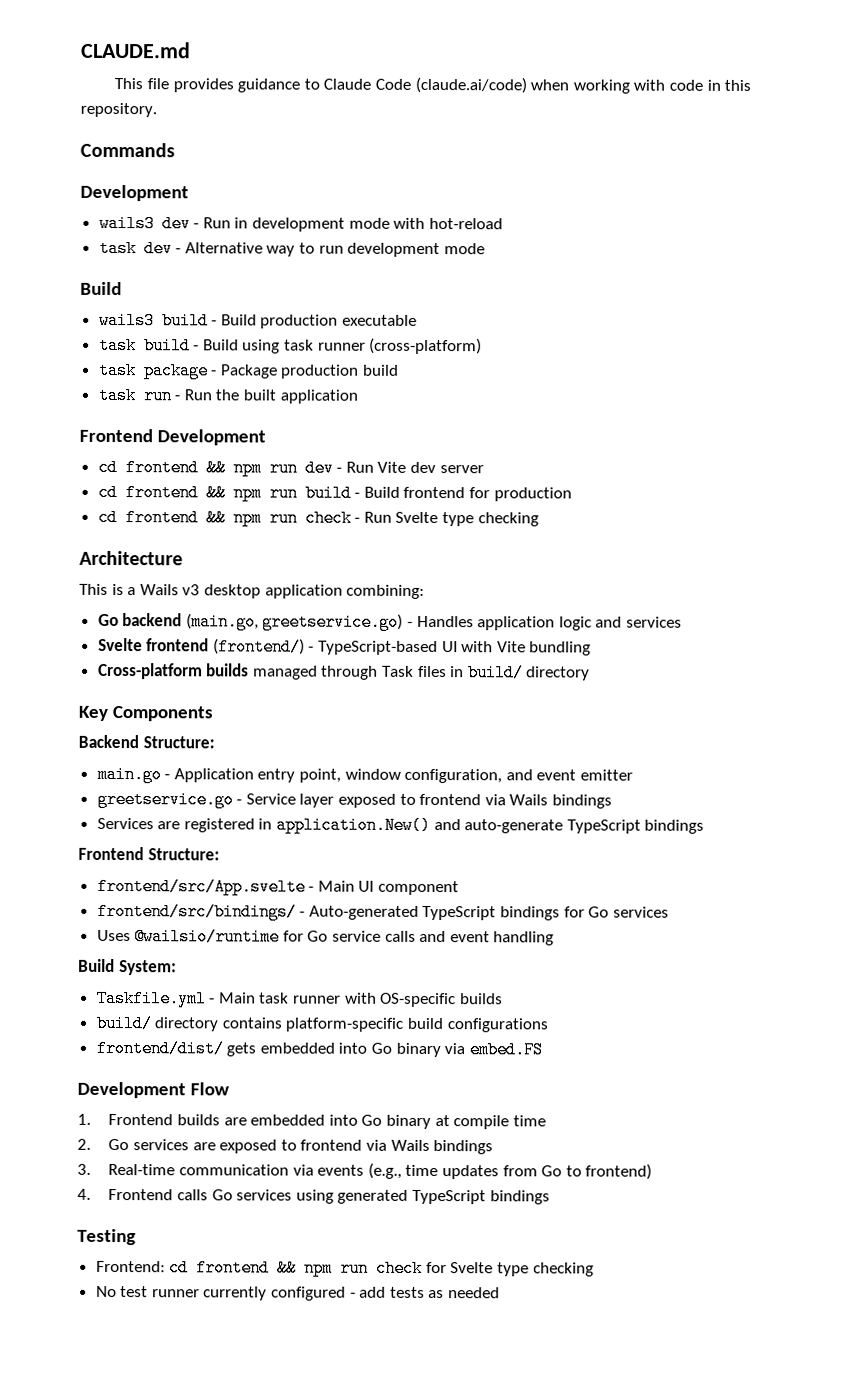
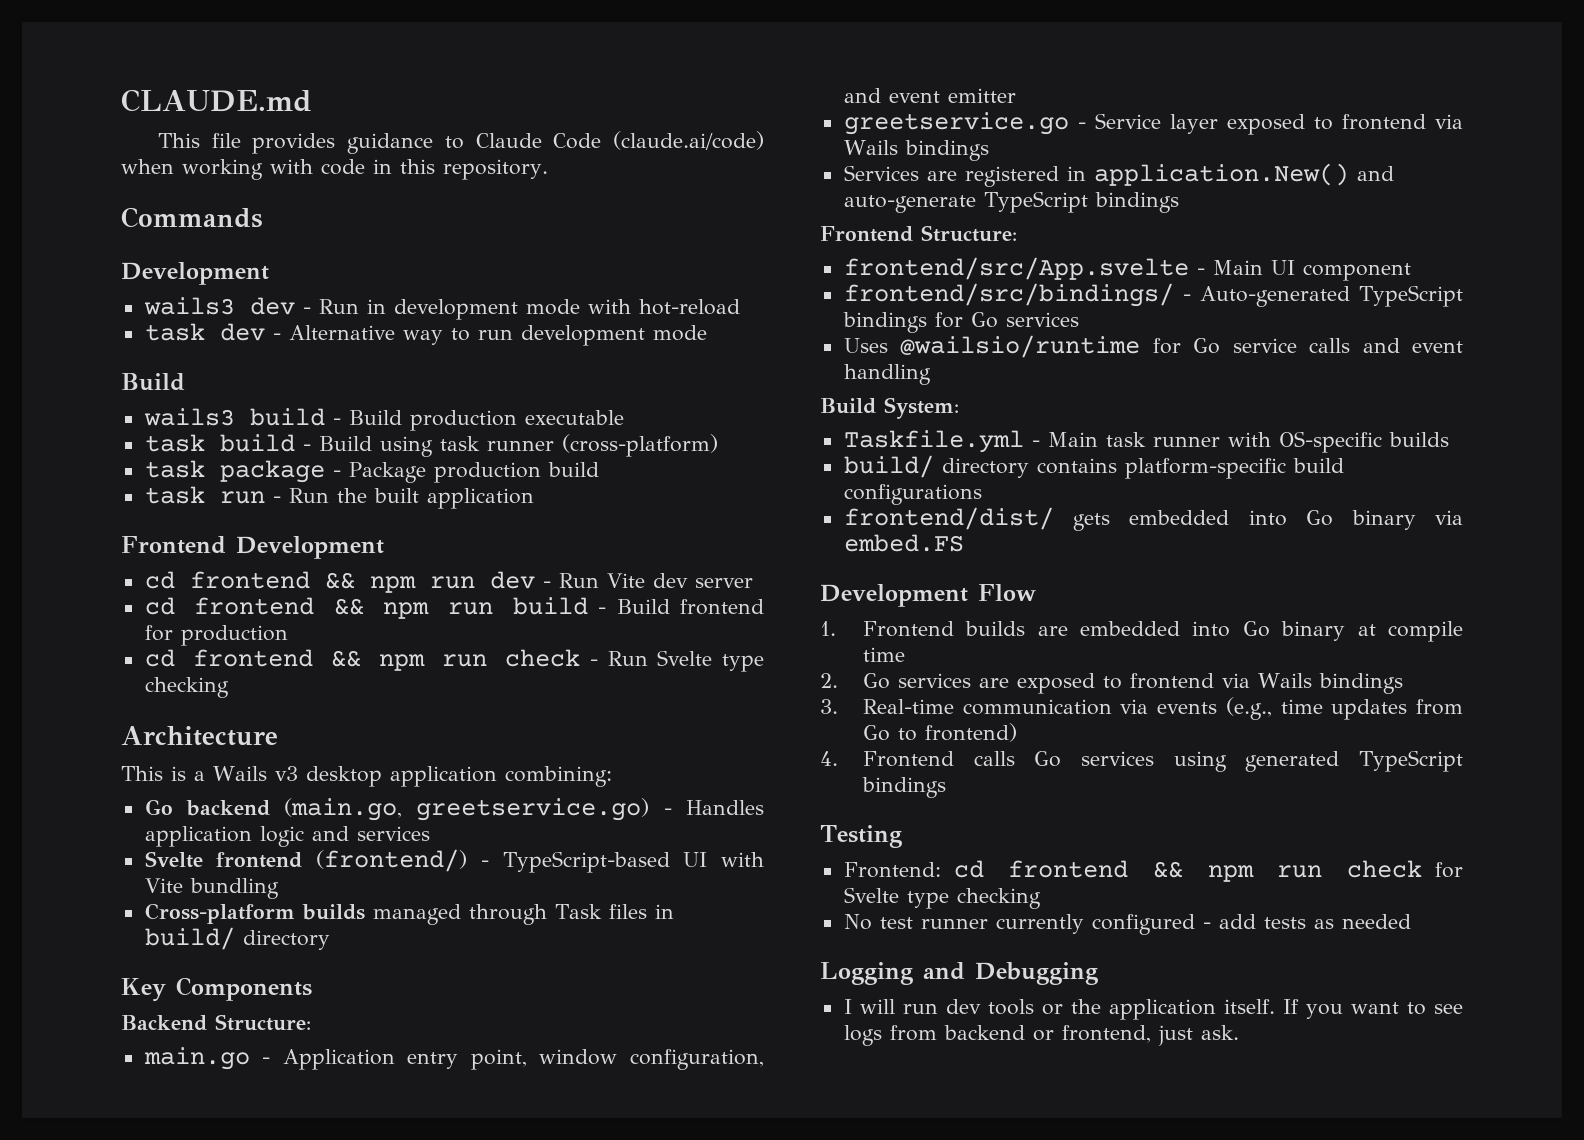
(501, 1293) none -> [820,962,1098,985] [843,999,1463,1020] [843,1025,1239,1046] // Logging and Debugging // I will run dev tools or the application itself. If you want to see logs from backend or frontend, just ask.

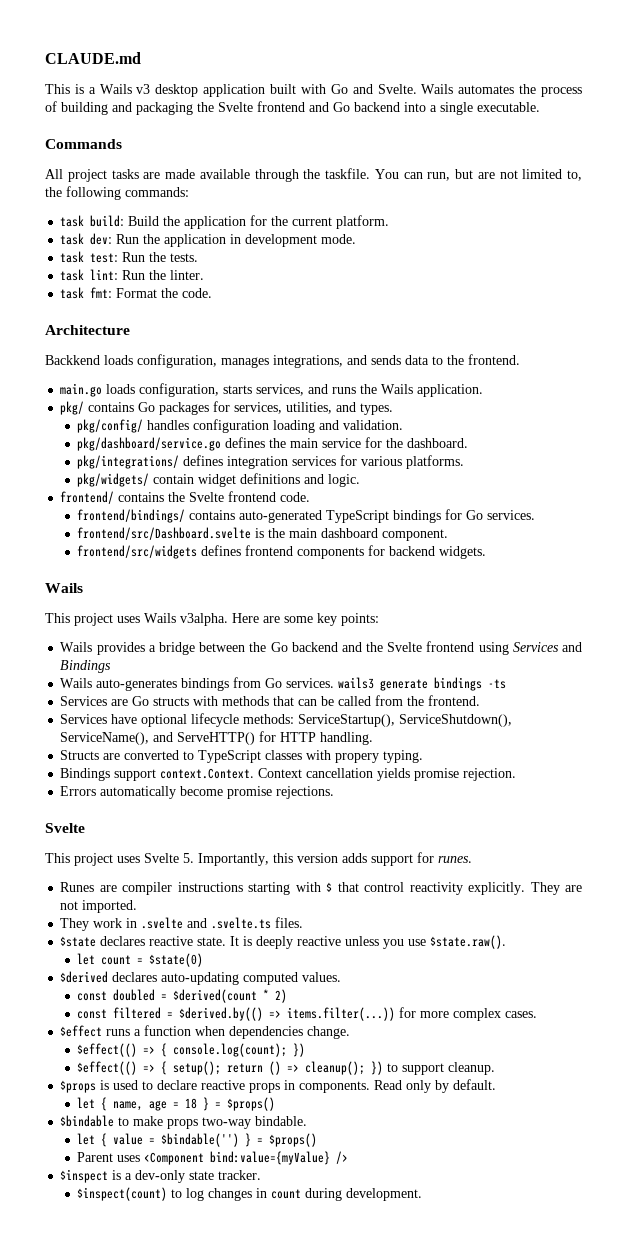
[157,131,765,154] [121,159,548,180] [121,207,263,228] [121,262,269,285] [143,297,740,320] [144,323,707,346] [121,373,185,391] [143,408,624,431] [144,434,718,457] [144,460,599,483] [144,486,534,509] [121,536,384,559] [144,571,753,593] [144,597,764,619] [144,625,288,646] [144,649,764,672] [144,677,229,698] [121,726,278,746] // This file provides guidance to Claude Code (claude.ai/code) when working with code in this repository. // Commands // Development // wails3 dev - Run in development mode with hot-reload // task dev - Alternative way to run development mode // Build // wails3 build - Build production executable // task build - Build using task runner (cross-platform) // task package - Package production build // task run - Run the built application // Frontend Development // cd frontend && npm run dev - Run Vite dev server // cd frontend && npm run build - Build frontend for production // cd frontend && npm run check - Run Svelte type checking // Architecture -> (141, 58) none
[504,766,612,787] [144,798,764,821] [144,826,430,847] [144,849,764,873] [144,878,279,899] [144,903,674,925] [144,927,330,950] [121,977,312,1002] [121,1014,311,1031] [143,1047,764,1070] [843,88,1016,103] [843,112,1463,135] [843,140,989,161] [843,163,1394,187] [843,191,1179,213] [820,225,1017,242] [843,257,1411,281] [843,283,1464,307] [842,312,1079,333] [843,335,1463,358] [843,364,931,385] [820,397,959,419] [843,430,1449,453] [843,455,1344,479] [843,484,982,505] [843,507,1463,531] [843,534,964,552] [820,584,1036,607] [820,621,1463,642] [862,647,905,662] [820,673,1403,694] [820,697,1463,720] [862,723,1017,742] [820,750,1464,772] [861,777,946,798] [820,825,902,848] [843,860,1463,882] [843,887,1041,909] [843,914,1411,935] [820,962,1098,985] [843,999,1463,1020] [843,1025,1239,1046] combining: // Go backend (main.go, greetservice.go) - Handles application logic and services // Svelte frontend (frontend/) - TypeScript-based UI with Vite bundling // Cross-platform builds managed through Task files in build/ directory // Key Components // Backend Structure: // main.go - Application entry point, window configuration, and event emitter // greetservice.go - Service layer exposed to frontend via Wails bindings // Services are registered in application.New() and auto-generate TypeScript bindings // Frontend Structure: // frontend/src/App.svelte - Main UI component // frontend/src/bindings/ - Auto-generated TypeScript bindings for Go services // Uses @wailsio/runtime for Go service calls and event handling // Build System: // Taskfile.yml - Main task runner with OS-specific builds // build/ directory contains platform-specific build configurations // frontend/dist/ gets embedded into Go binary via embed.FS // Development Flow // 1. Frontend builds are embedded into Go binary at compile time // 2. Go services are exposed to frontend via Wails bindings // 3. Real-time communication via events (e.g., time updates from Go to frontend) // 4. Frontend calls Go services using generated TypeScript bindings // Testing // Frontend: cd frontend && npm run check for Svelte type checking // No test runner currently configured - add tests as needed // Logging and Debugging // I will run dev tools or the application itself. If you want to see logs from backend or frontend, just ask. -> [270,84,583,97] [45,101,540,115] [45,139,122,149] [45,168,582,182] [45,186,189,200] [60,215,390,229] [60,233,357,247] [60,251,199,263] [60,269,205,281] [60,287,213,299] [45,325,130,335] [45,354,520,368] [60,383,484,397] [60,401,394,415] [77,419,404,433] [77,437,469,451] [77,455,465,469] [77,473,361,487] [60,491,311,504] [77,509,536,523] [77,527,449,541] [77,545,487,559] [45,583,83,593] [45,613,379,626] [60,641,583,655] [60,660,112,673] [60,677,507,691] [60,695,481,706] [60,713,513,727] [60,731,374,745] [60,750,424,763] [60,768,517,781] [60,786,335,799] [45,823,85,833] [45,852,472,866] [60,882,583,895] [60,900,138,913] [60,917,304,931] [60,935,507,949] [77,953,204,967] [60,971,342,985] [77,989,288,1003] [77,1007,538,1021] [60,1025,351,1039] [77,1043,306,1057] [77,1061,496,1075] [60,1079,497,1093] [77,1097,276,1111] [60,1115,308,1129] [77,1133,318,1147] [77,1151,349,1165] [60,1169,262,1183] [77,1187,423,1201] built with Go and Svelte. Wails automates the process of building and packaging the Svelte frontend and Go backend into a single executable. // Commands // All project tasks are made available through the taskfile. You can run, but are not limited to, the following commands: // task build: Build the application for the current platform. // task dev: Run the application in development mode. // task test: Run the tests. // task lint: Run the linter. // task fmt: Format the code. // Architecture // Backkend loads configuration, manages integrations, and sends data to the frontend. // main.go loads configuration, starts services, and runs the Wails application. // pkg/ contains Go packages for services, utilities, and types. // pkg/config/ handles configuration loading and validation. // pkg/dashboard/service.go defines the main service for the dashboard. // pkg/integrations/ defines integration services for various platforms. // pkg/widgets/ contain widget definitions and logic. // frontend/ contains the Svelte frontend code. // frontend/bindings/ contains auto-generated TypeScript bindings for Go services. // frontend/src/Dashboard.svelte is the main dashboard component. // frontend/src/widgets defines frontend components for backend widgets. // Wails // This project uses Wails v3alpha. Here are some key points: // Wails provides a bridge between the Go backend and the Svelte frontend using Services and Bindings // Wails auto-generates bindings from Go services. wails3 generate bindings -ts // Services are Go structs with methods that can be called from the frontend. // Services have optional lifecycle methods: ServiceStartup(), ServiceShutdown(), ServiceName(), and ServeHTTP() for HTTP handling. // Structs are converted to TypeScript classes with propery typing. // Bindings support context.Context. Context cancellation yields promise rejection. // Errors automatically become promise rejections. // Svelte // This project uses Svelte 5. Importantly, this version adds support for runes. // Runes are compiler instructions starting with $ that control reactivity explicitly. They are not imported. // They work in .svelte and .svelte.ts files. // $state declares reactive state. It is deeply reactive unless you use $state.raw(). // let count = $state(0) // $derived declares auto-updating computed values. // const doubled = $derived(count * 2) // const filtered = $derived.by(() => items.filter(...)) for more complex cases. // $effect runs a function when dependencies change. // $effect(() => { console.log(count); }) // $effect(() => { setup(); return () => cleanup(); }) to support cleanup. // $props is used to declare reactive props in components. Read only by default. // let { name, age = 18 } = $props() // $bindable to make props two-way bindable. // let { value = $bindable('') } = $props() // Parent uses <Component bind:value={myValue} /> // $inspect is a dev-only state tracker. // $inspect(count) to log changes in count during development.

